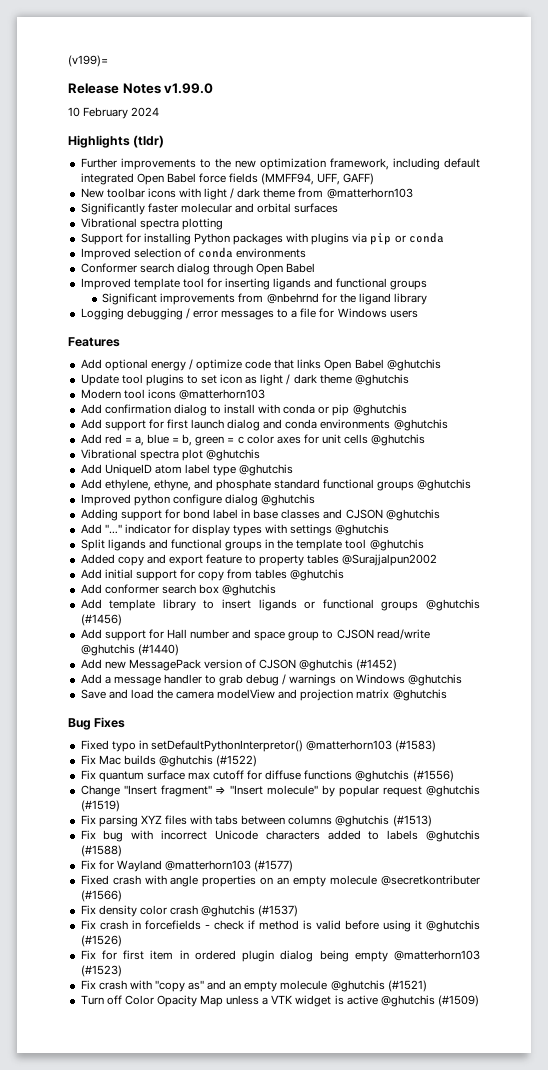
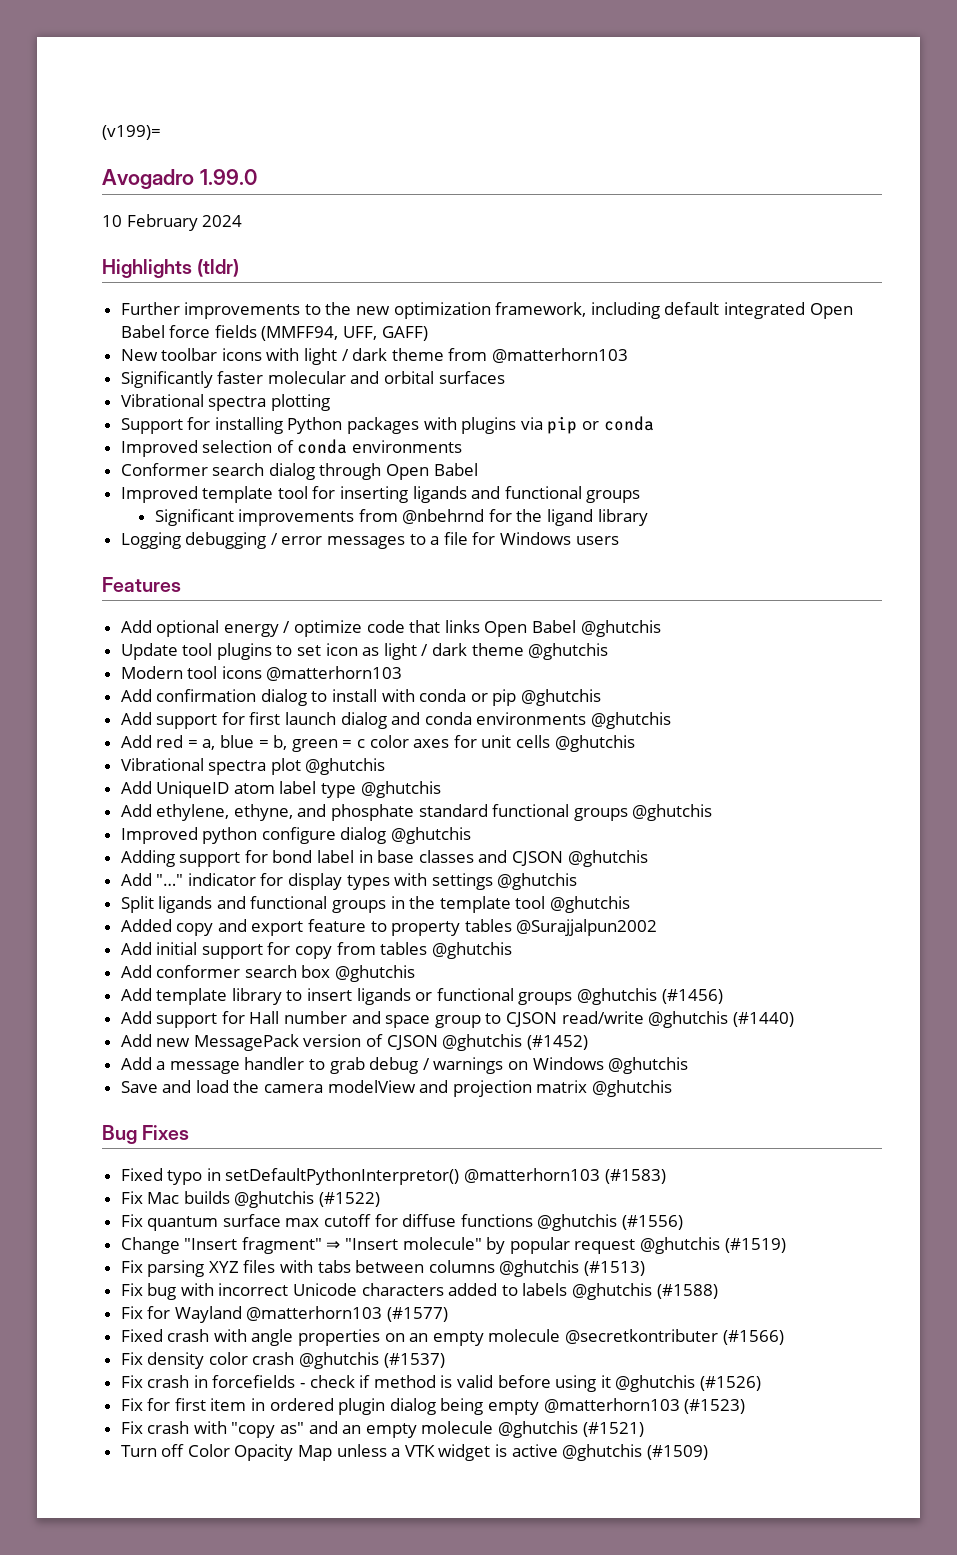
[68,83,214,94] Release Notes v1.99.0 -> [102,169,257,189] Avogadro 1.99.0

